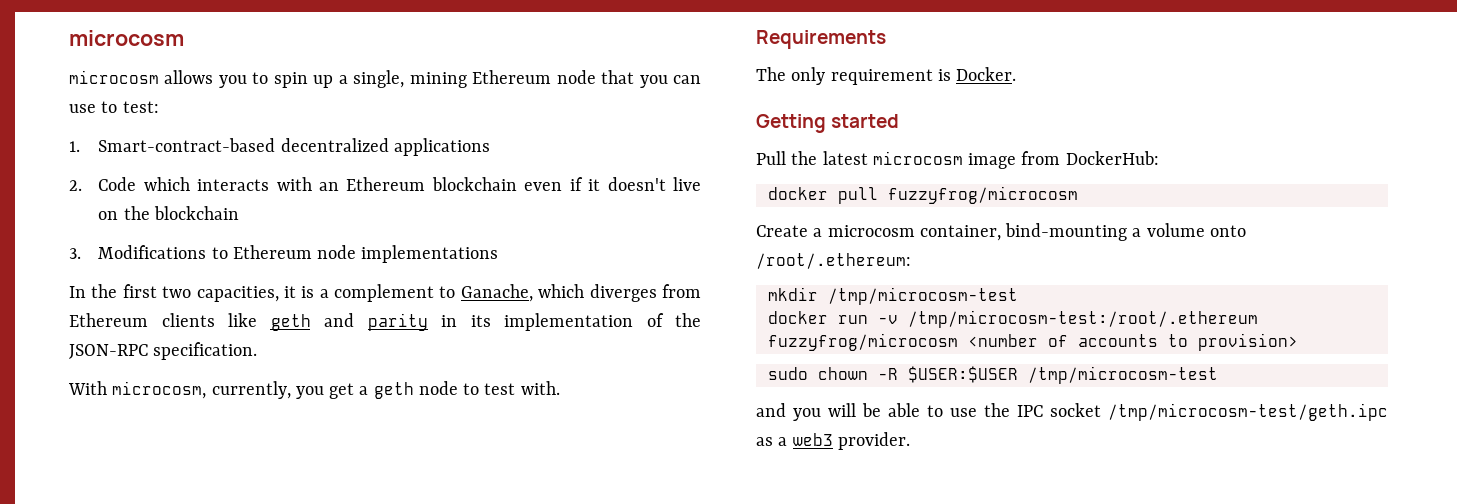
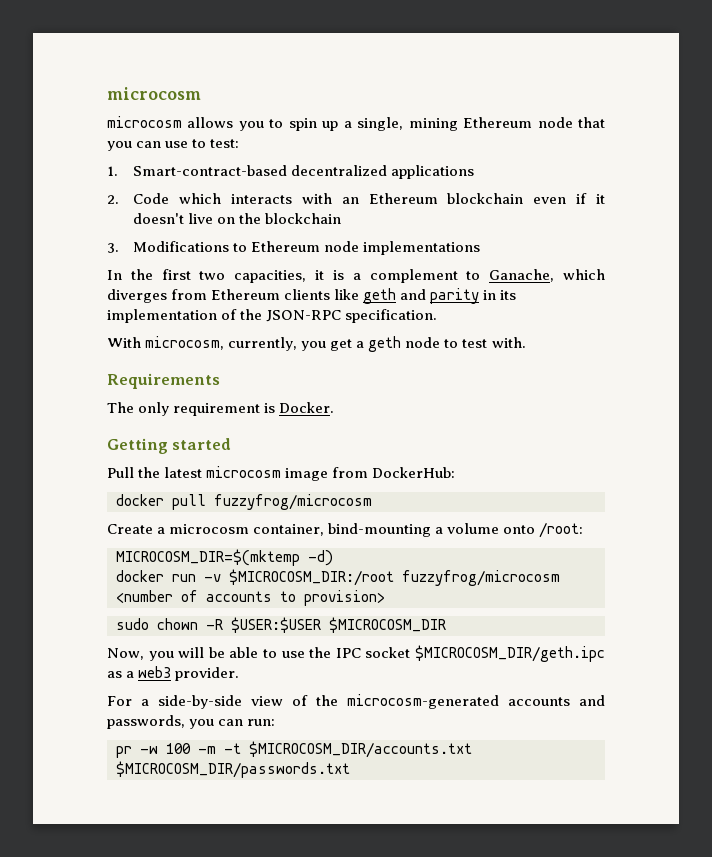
[756,253,911,269] [767,287,1018,305] /root/.ethereum: // mkdir /tmp/microcosm-test -> [539,522,584,538] [116,549,333,566] /root: // MICROCOSM_DIR=$(mktemp -d)
[907,310,1258,328] /tmp/microcosm-test:/root/.ethereum -> [229,569,394,586] $MICROCOSM_DIR:/root
[1027,366,1218,384] [756,403,786,417] /tmp/microcosm-test // and -> [329,617,446,633] [107,648,144,660] $MICROCOSM_DIR // Now,
[1108,403,1388,421] /tmp/microcosm-test/geth.ipc -> [415,645,605,662] $MICROCOSM_DIR/geth.ipc
(910, 441) none -> [107,694,605,709] [107,715,276,729] [116,741,472,758] [116,761,350,778] // For a side-by-side view of the microcosm-generated accounts and passwords, you can run: // pr -w 100 -m -t $MICROCOSM_DIR/accounts.txt $MICROCOSM_DIR/passwords.txt

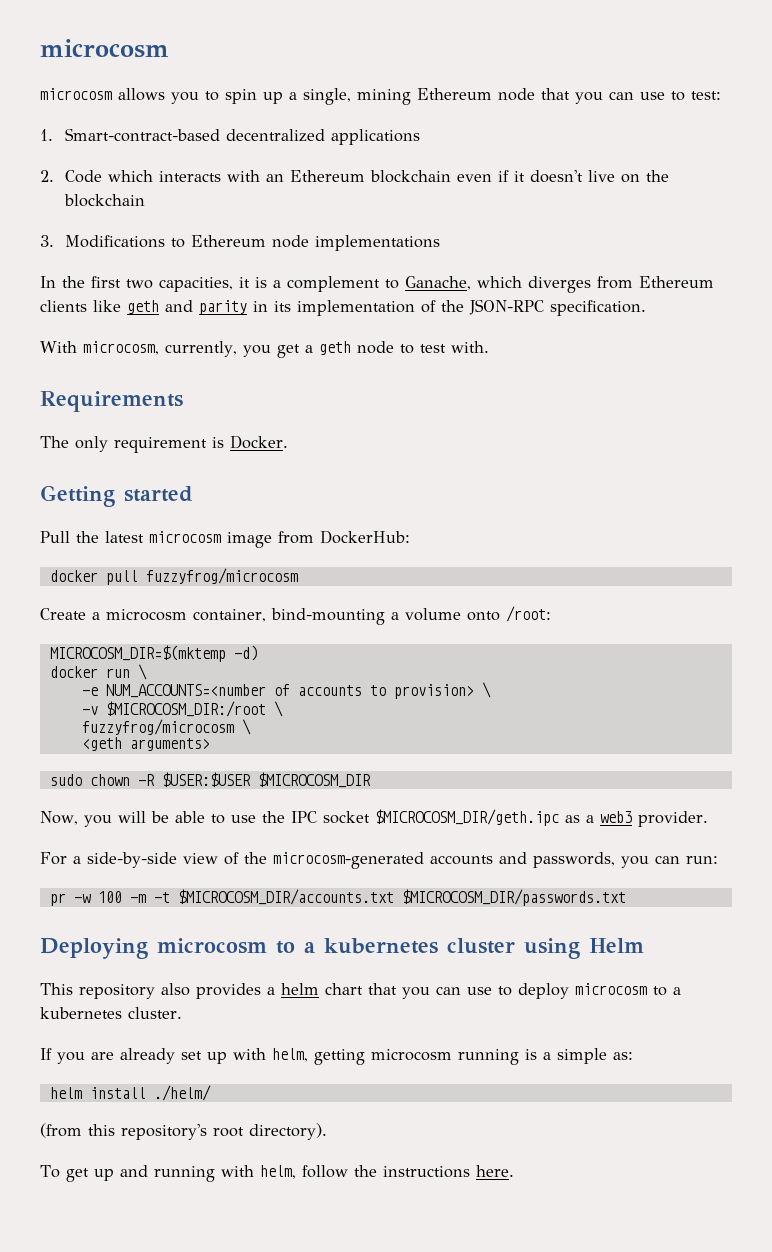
[204,569,560,586] [116,590,173,603] -v $MICROCOSM_DIR:/root fuzzyfrog/microcosm <number -> [137,664,147,680] [81,684,266,698] \ // -e NUM_ACCOUNTS=<number
(385, 598) none -> [481,682,491,698] [81,701,283,717] [81,719,251,735] [81,737,210,751] \ // -v $MICROCOSM_DIR:/root \ // fuzzyfrog/microcosm \ // <geth arguments>
(350, 769) none -> [40,938,644,959] [40,983,681,999] [40,1007,182,1019] [40,1048,633,1065] [49,1085,211,1101] [40,1123,327,1140] [40,1165,514,1182] // Deploying microcosm to a kubernetes cluster using Helm // This repository also provides a helm chart that you can use to deploy microcosm to a kubernetes cluster. // If you are already set up with helm, getting microcosm running is a simple as: // helm install ./helm/ // (from this repository's root directory). // To get up and running with helm, follow the instructions here.

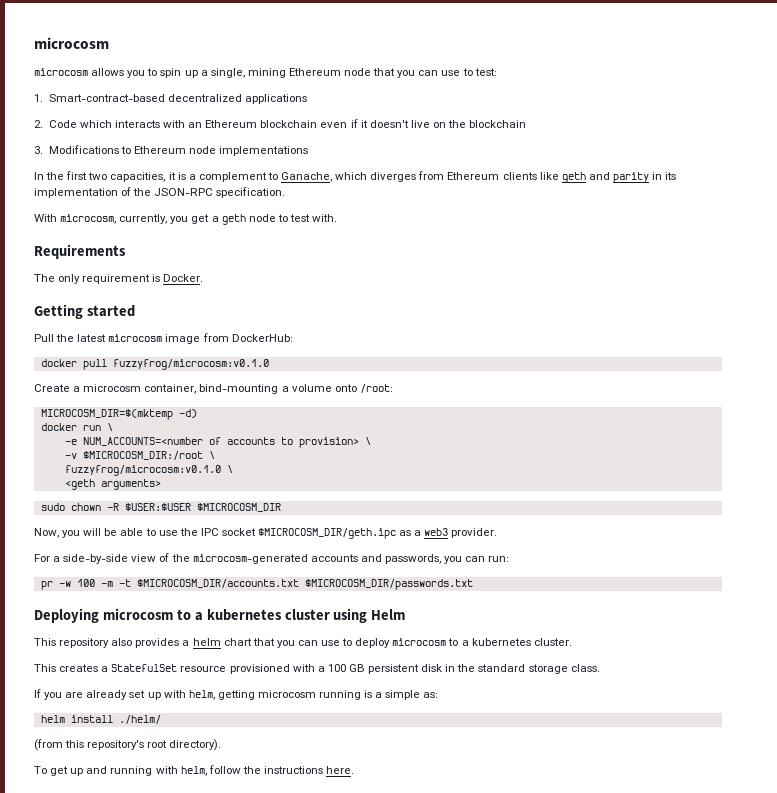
[145,568,298,584] fuzzyfrog/microcosm -> [112,359,269,370] fuzzyfrog/microcosm:v0.1.0
[81,719,234,735] fuzzyfrog/microcosm -> [64,465,221,476] fuzzyfrog/microcosm:v0.1.0
(182, 1013) none -> [34,664,600,674] // This creates a StatefulSet resource provisioned with a 100 GB persistent disk in the standard storage class.

